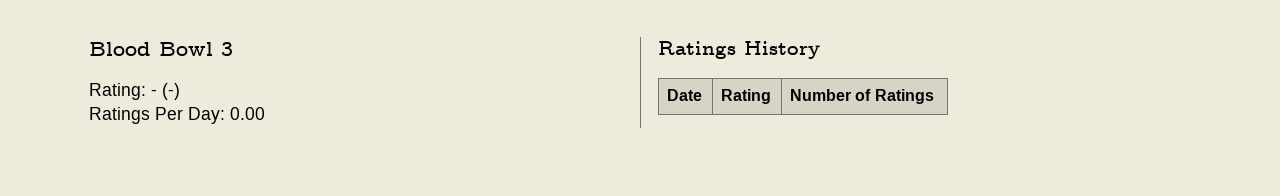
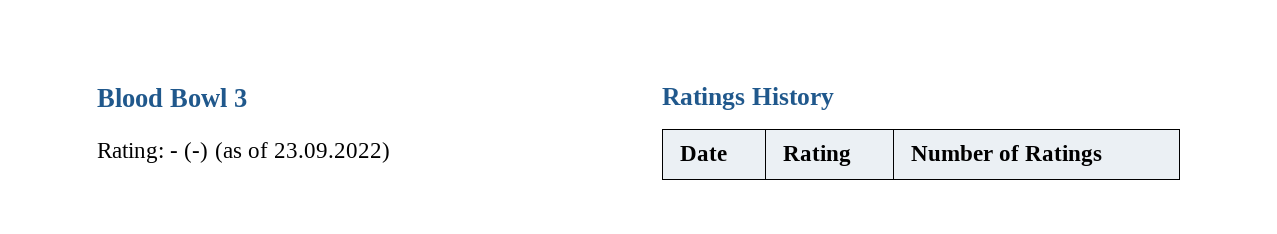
[89,107,265,124] // Ratings Per Day: 0.00 -> [214,142,391,163] (as of 23.09.2022)

